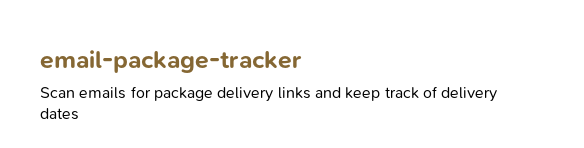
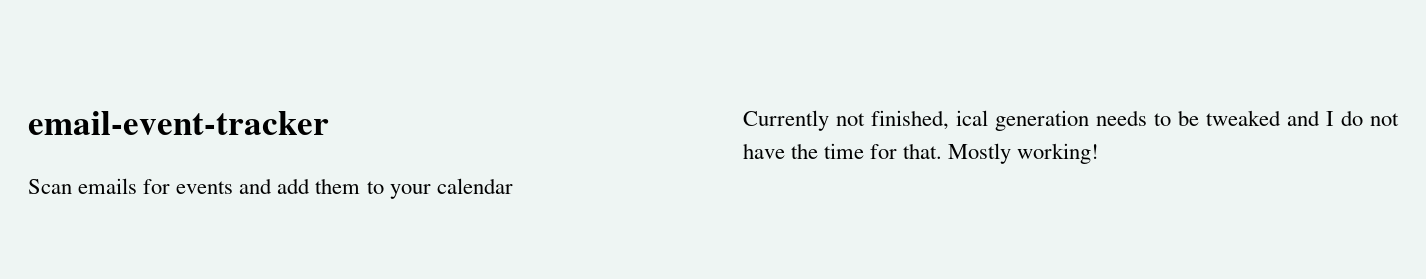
[40,50,302,73] email-package-tracker -> [28,111,329,135] email-event-tracker
[153,86,498,102] [40,108,79,120] package delivery links and keep track of delivery dates -> [176,178,513,199] [743,110,1399,131] [743,143,1100,164] events and add them to your calendar // Currently not finished, ical generation needs to be tweaked and I do not have the time for that. Mostly working!

